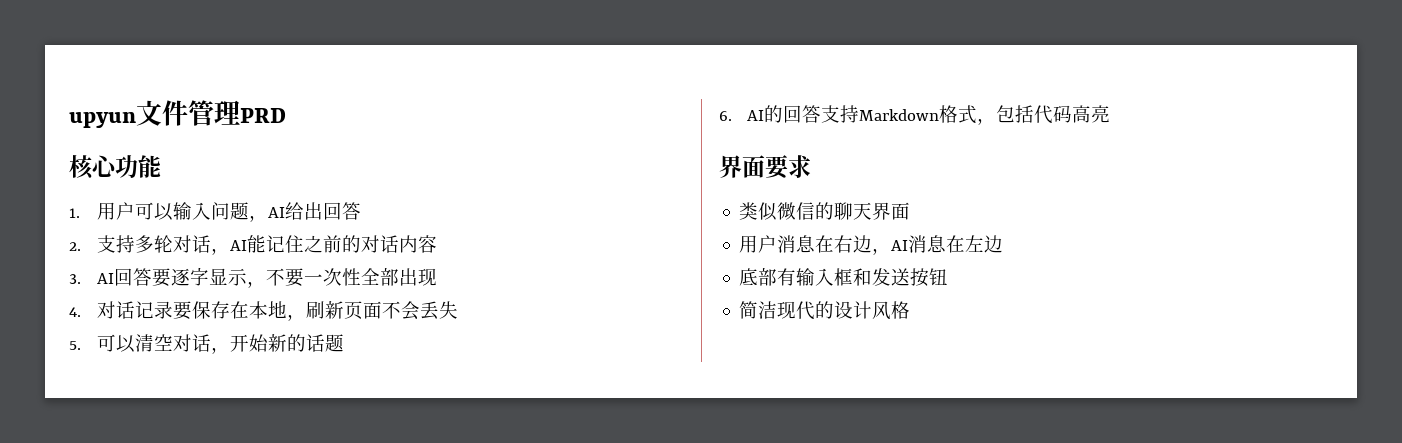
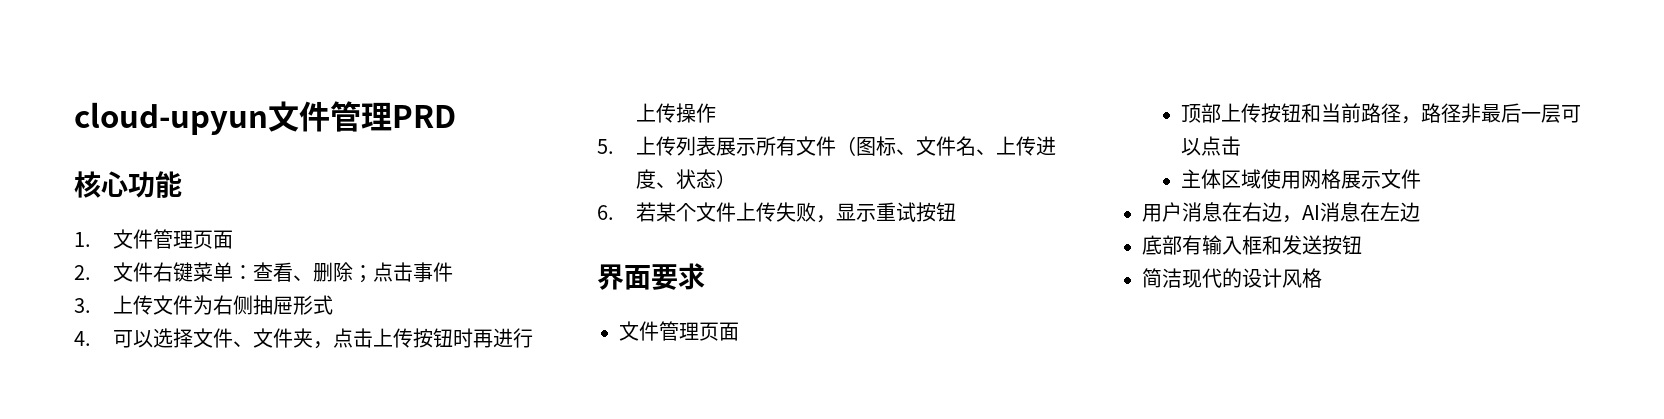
[69,112,136,128] upyun -> [74,102,268,135] cloud-upyun
[97,202,362,222] [69,235,438,255] [69,267,438,288] [69,301,459,321] [69,334,345,354] [719,105,1111,125] [719,155,811,179] [739,202,911,221] 用户可以输入问题，AI给出回答 // 2.支持多轮对话，AI能记住之前的对话内容 // 3. AI回答要逐字显示，不要一次性全部出现 // 4.对话记录要保存在本地，刷新页面不会丢失 // 5.可以清空对话，开始新的话题 // 6. AI的回答支持Markdown格式，包括代码高亮 // 界面要求 // 类似微信的聊天界面 -> [113,229,234,249] [74,262,454,283] [74,295,334,315] [74,328,534,349] [636,103,717,123] [597,136,1057,156] [636,169,737,189] [597,202,957,223] [597,263,705,290] [619,321,739,341] [1181,103,1582,124] [1181,136,1242,156] [1181,169,1422,189] 文件管理页面 // 2.文件右键菜单：查看、删除；点击事件 // 3.上传文件为右侧抽屉形式 // 4.可以选择文件、文件夹，点击上传按钮时再进行上传操作 // 5.上传列表展示所有文件（图标、文件名、上传进度、状态） // 6.若某个文件上传失败，显示重试按钮 // 界面要求 // 文件管理页面 // 顶部上传按钮和当前路径，路径非最后一层可以点击 // 主体区域使用网格展示文件

